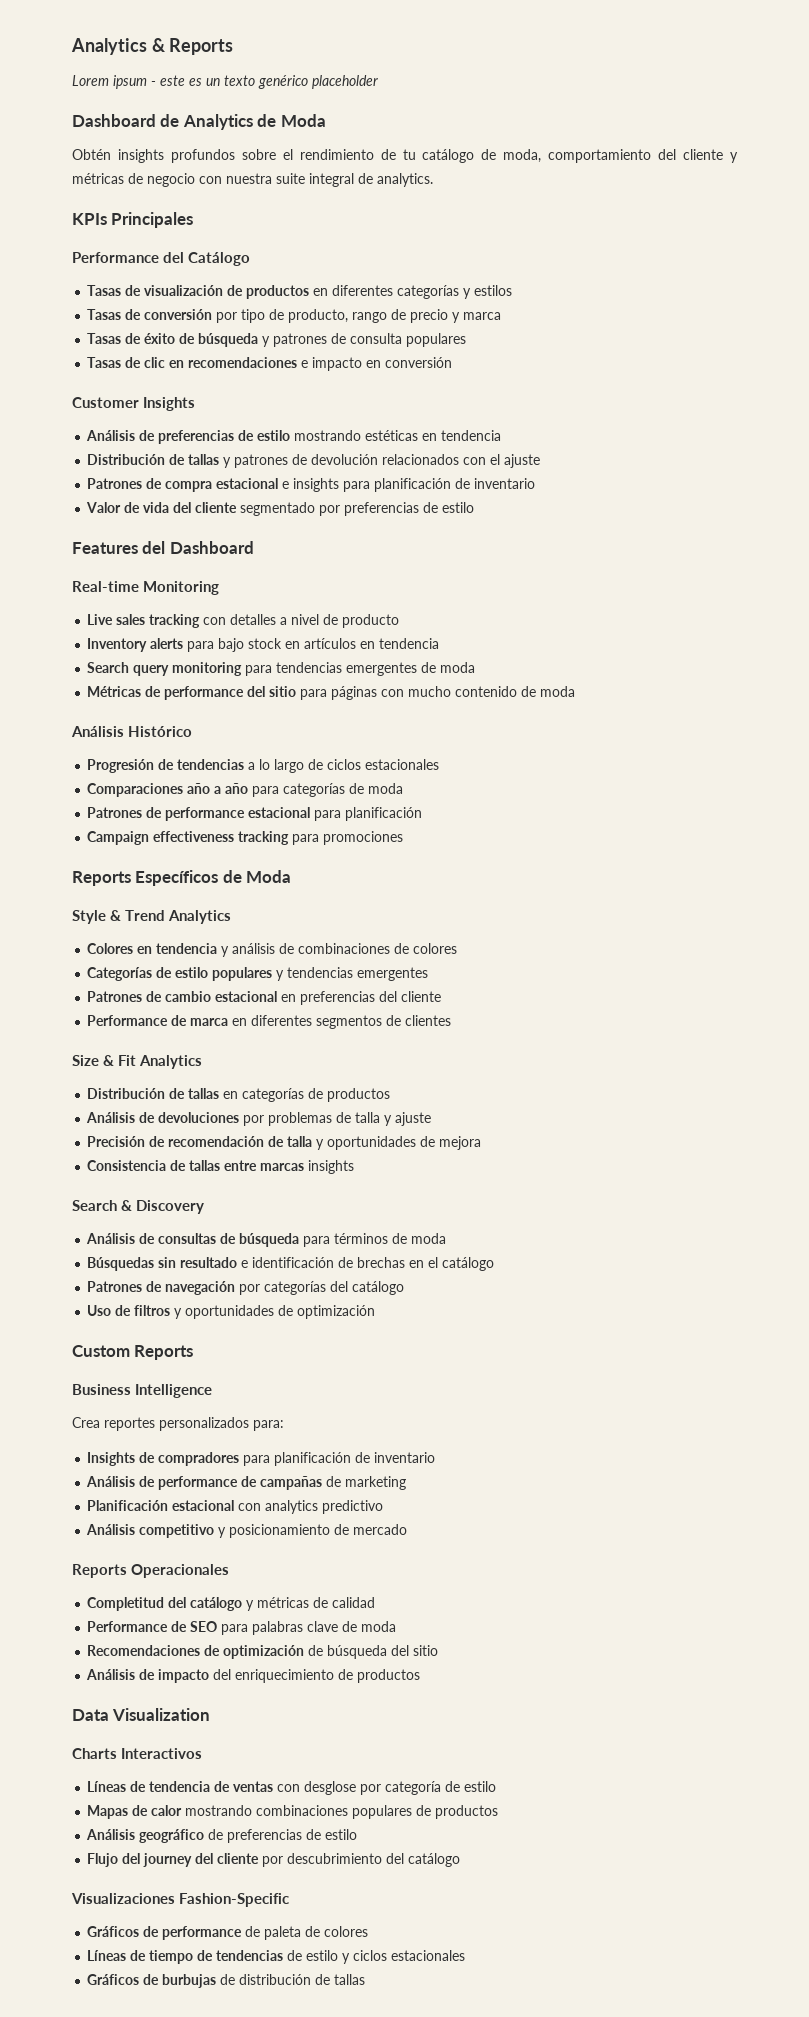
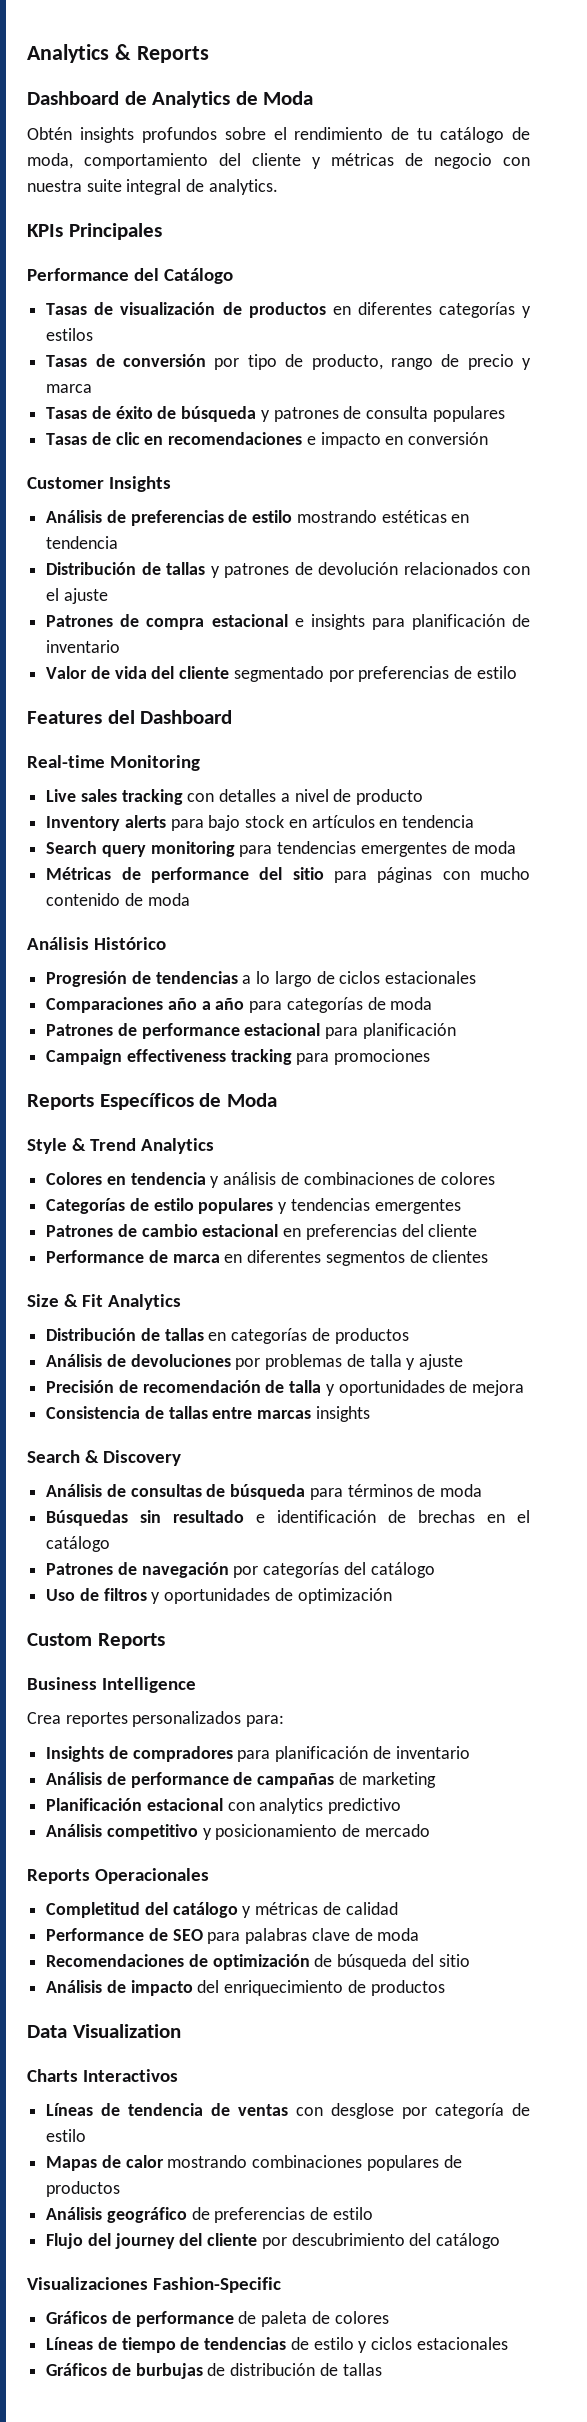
[72,75,378,89] // Lorem ipsum - este es un texto genérico placeholder -> (209, 54) none

